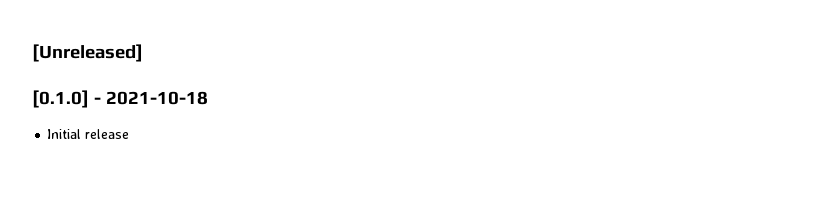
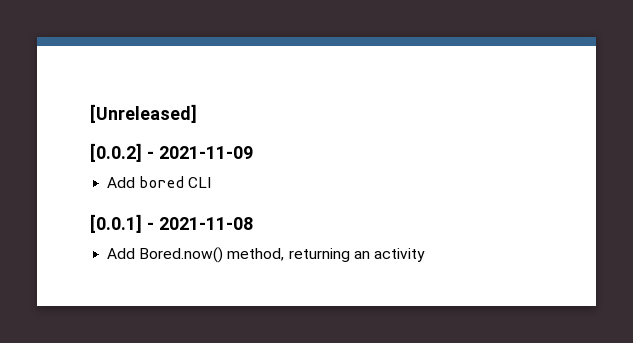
[32,90,208,108] [47,129,130,139] [0.1.0] - 2021-10-18 // Initial release -> [90,143,253,162] [107,176,212,188] [90,214,253,233] [107,247,425,263] [0.0.2] - 2021-11-09 // Add bored CLI // [0.0.1] - 2021-11-08 // Add Bored.now() method, returning an activity

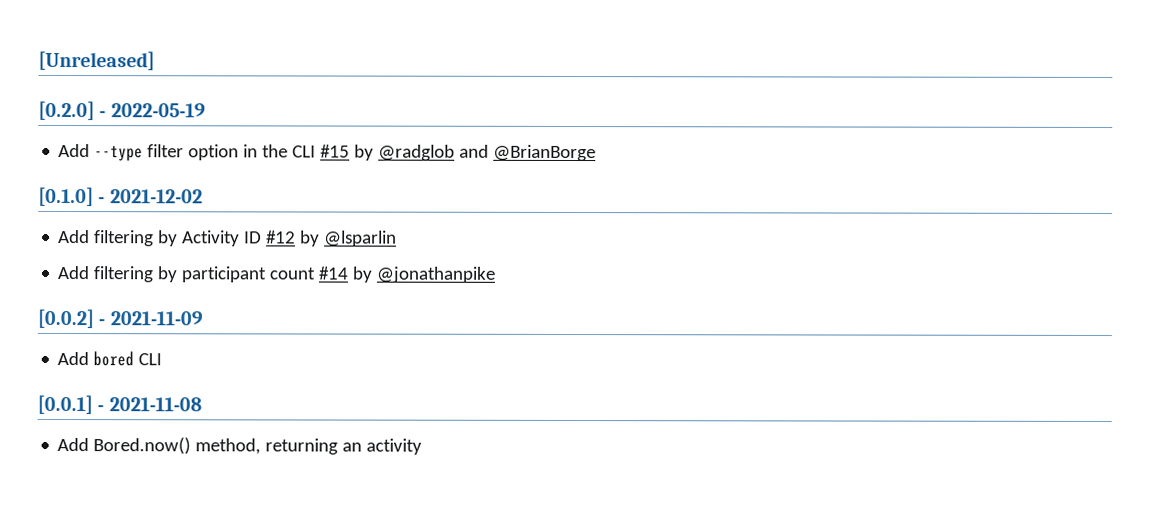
(197, 113) none -> [38,100,206,121] [58,144,597,162] [38,186,203,207] [58,230,398,247] [57,266,496,283] // [0.2.0] - 2022-05-19 // Add --type filter option in the CLI #15 by @radglob and @BrianBorge // [0.1.0] - 2021-12-02 // Add filtering by Activity ID #12 by @lsparlin // Add filtering by participant count #14 by @jonathanpike

